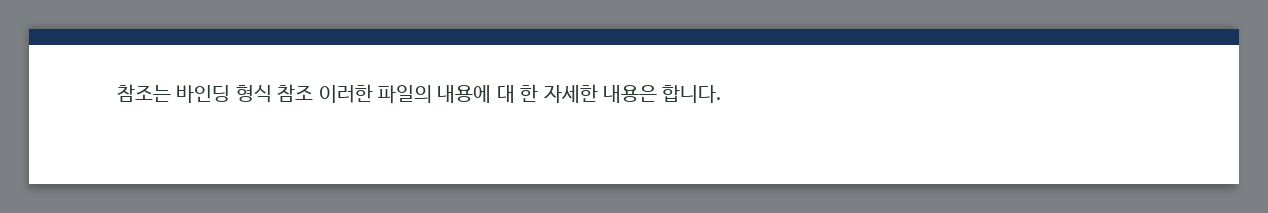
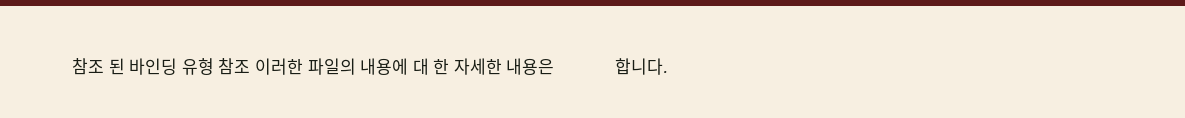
[117,84,272,103] 참조는 바인딩 형식 -> [71,58,214,75] 참조 된 바인딩 유형

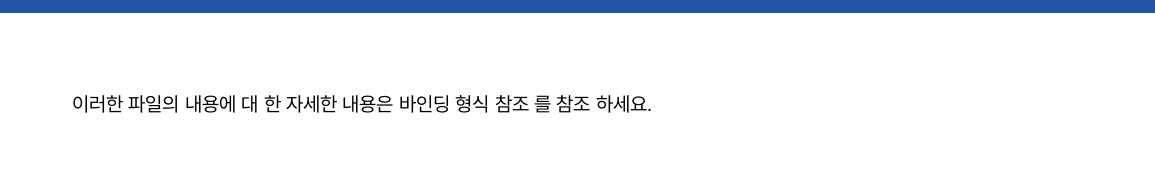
[71,58,251,75] 참조 된 바인딩 유형 참조 -> (72, 104) none
[615,58,667,75] 합니다. -> [398,95,652,113] 바인딩 형식 참조 를 참조 하세요.

